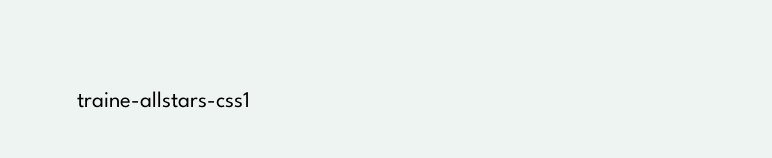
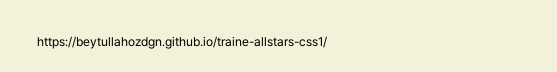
[77,91,250,108] traine-allstars-css1 -> [37,36,327,49] https://beytullahozdgn.github.io/traine-allstars-css1/

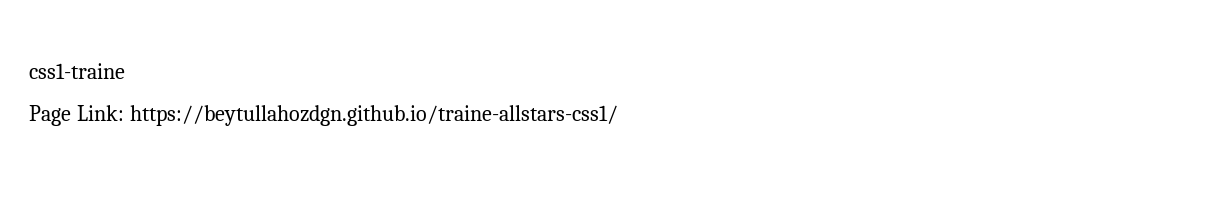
(37, 42) none -> [29,63,125,79] [29,105,124,126] css1-traine // Page Link:

